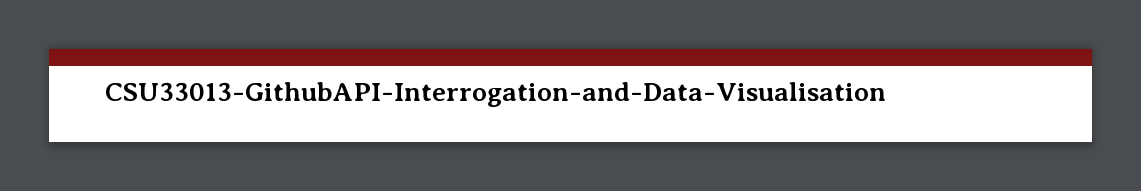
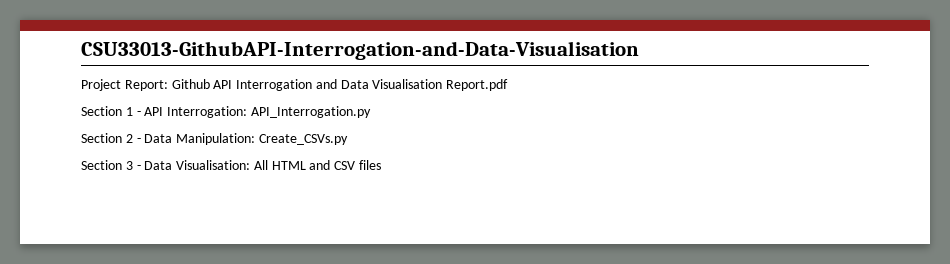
(886, 94) none -> [81,79,509,91] [81,106,371,118] [81,133,348,145] [81,160,382,170] // Project Report: Github API Interrogation and Data Visualisation Report.pdf // Section 1 - API Interrogation: API_Interrogation.py // Section 2 - Data Manipulation: Create_CSVs.py // Section 3 - Data Visualisation: All HTML and CSV files

